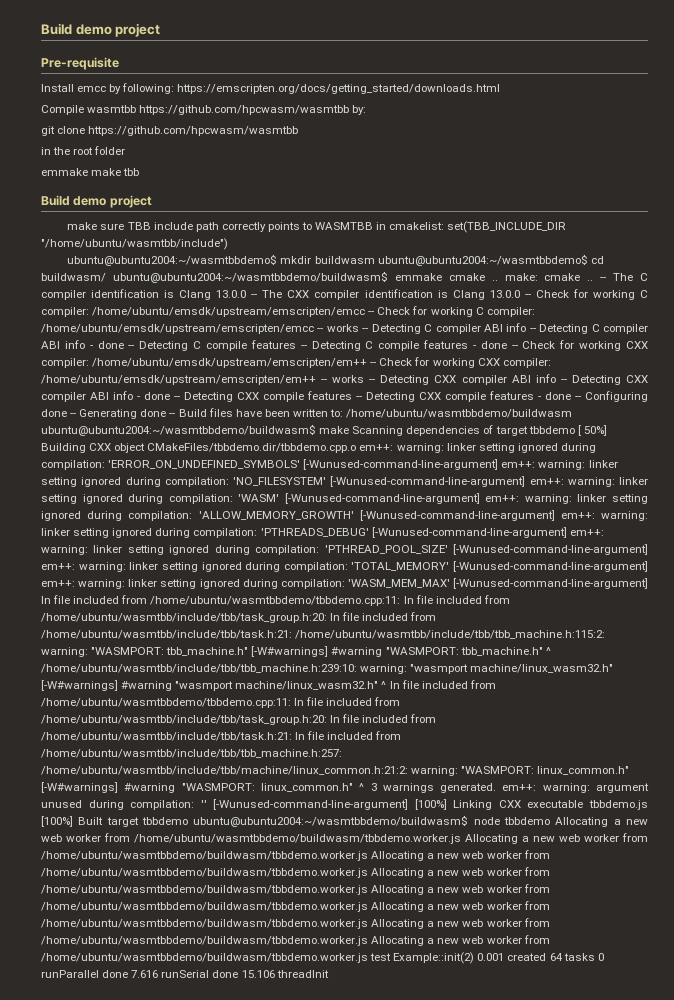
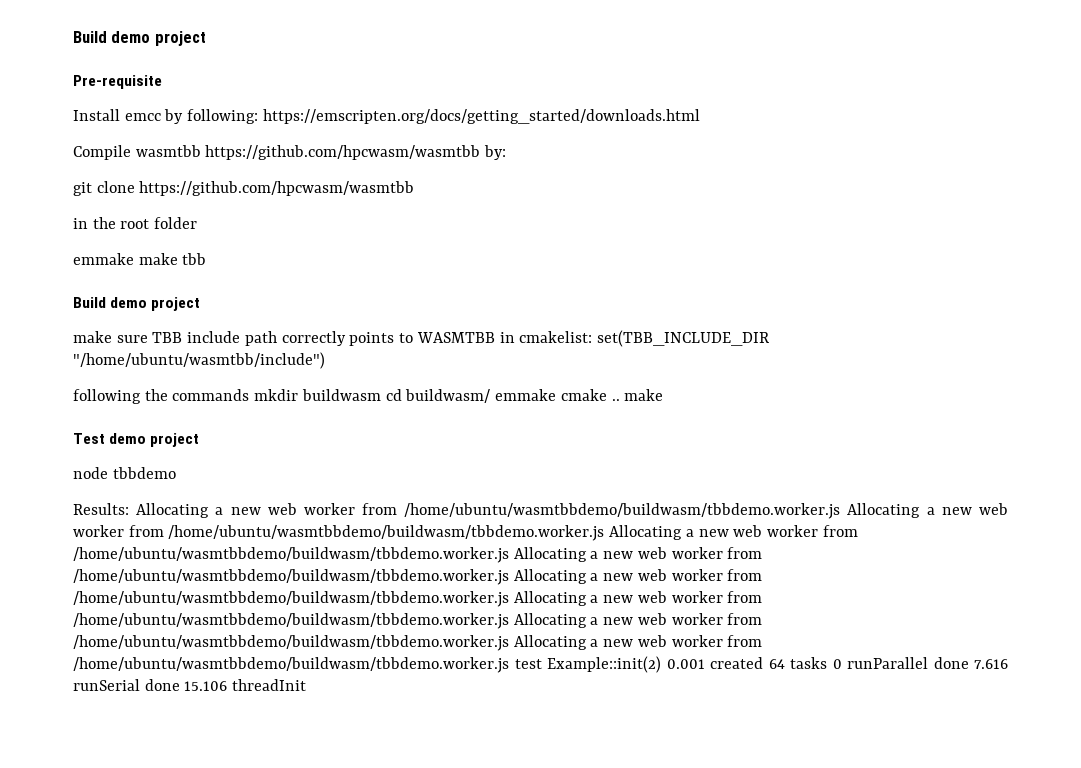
[67,254,278,266] ubuntu@ubuntu2004:~/wasmtbbdemo$ -> [73,389,250,404] following the commands
[377,254,588,266] ubuntu@ubuntu2004:~/wasmtbbdemo$ -> (381, 395) none
[112,271,388,283] ubuntu@ubuntu2004:~/wasmtbbdemo/buildwasm$ -> (491, 396) none
[504,273,648,281] [41,289,648,300] [41,306,535,317] [41,323,649,334] [41,340,649,351] [41,357,551,368] [41,374,649,385] [41,391,648,402] [41,408,573,419] [41,424,607,436] [41,443,596,453] [41,459,618,470] [41,476,648,487] [41,493,648,504] [41,510,648,521] [41,527,604,538] [41,544,648,555] [41,561,648,572] [41,578,648,589] [41,595,510,606] [41,612,437,623] [41,630,606,639] [41,646,551,657] [41,664,614,674] [41,680,496,691] [41,697,401,708] [41,714,437,725] [41,731,402,741] [41,749,342,758] [41,766,630,776] [41,782,649,793] [41,799,648,810] [41,815,469,827] make: cmake .. -- The C compiler identification is Clang 13.0.0 -- The CXX compiler identification is Clang 13.0.0 -- Check for working C compiler: /home/ubuntu/emsdk/upstream/emscripten/emcc -- Check for working C compiler: /home/ubuntu/emsdk/upstream/emscripten/emcc -- works -- Detecting C compiler ABI info -- Detecting C compiler ABI info - done -- Detecting C compile features -- Detecting C compile features - done -- Check for working CXX compiler: /home/ubuntu/emsdk/upstream/emscripten/em++ -- Check for working CXX compiler: /home/ubuntu/emsdk/upstream/emscripten/em++ -- works -- Detecting CXX compiler ABI info -- Detecting CXX compiler ABI info - done -- Detecting CXX compile features -- Detecting CXX compile features - done -- Configuring done -- Generating done -- Build files have been written to: /home/ubuntu/wasmtbbdemo/buildwasm ubuntu@ubuntu2004:~/wasmtbbdemo/buildwasm$ make Scanning dependencies of target tbbdemo [ 50%] Building CXX object CMakeFiles/tbbdemo.dir/tbbdemo.cpp.o em++: warning: linker setting ignored during compilation: 'ERROR_ON_UNDEFINED_SYMBOLS' [-Wunused-command-line-argument] em++: warning: linker setting ignored during compilation: 'NO_FILESYSTEM' [-Wunused-command-line-argument] em++: warning: linker setting ignored during compilation: 'WASM' [-Wunused-command-line-argument] em++: warning: linker setting ignored during compilation: 'ALLOW_MEMORY_GROWTH' [-Wunused-command-line-argument] em++: warning: linker setting ignored during compilation: 'PTHREADS_DEBUG' [-Wunused-command-line-argument] em++: warning: linker setting ignored during compilation: 'PTHREAD_POOL_SIZE' [-Wunused-command-line-argument] em++: warning: linker setting ignored during compilation: 'TOTAL_MEMORY' [-Wunused-command-line-argument] em++: warning: linker setting ignored during compilation: 'WASM_MEM_MAX' [-Wunused-command-line-argument] In file included from /home/ubuntu/wasmtbbdemo/tbbdemo.cpp:11: In file included from /home/ubuntu/wasmtbb/include/tbb/task_group.h:20: In file included from /home/ubuntu/wasmtbb/include/tbb/task.h:21: /home/ubuntu/wasmtbb/include/tbb/tbb_machine.h:115:2: warning: "WASMPORT: tbb_machine.h" [-W#warnings] #warning "WASMPORT: tbb_machine.h" ^ /home/ubuntu/wasmtbb/include/tbb/tbb_machine.h:239:10: warning: "wasmport machine/linux_wasm32.h" [-W#warnings] #warning "wasmport machine/linux_wasm32.h" ^ In file included from /home/ubuntu/wasmtbbdemo/tbbdemo.cpp:11: In file included from /home/ubuntu/wasmtbb/include/tbb/task_group.h:20: In file included from /home/ubuntu/wasmtbb/include/tbb/task.h:21: In file included from /home/ubuntu/wasmtbb/include/tbb/tbb_machine.h:257: /home/ubuntu/wasmtbb/include/tbb/machine/linux_common.h:21:2: warning: "WASMPORT: linux_common.h" [-W#warnings] #warning "WASMPORT: linux_common.h" ^ 3 warnings generated. em++: warning: argument unused during compilation: '' [-Wunused-command-line-argument] [100%] Linking CXX executable tbbdemo.js [100%] Built target tbbdemo ubuntu@ubuntu2004:~/wasmtbbdemo/buildwasm$ -> [624,389,664,401] [73,433,200,447] make // Test demo project //
(550, 821) none -> [73,503,129,515] // Results:

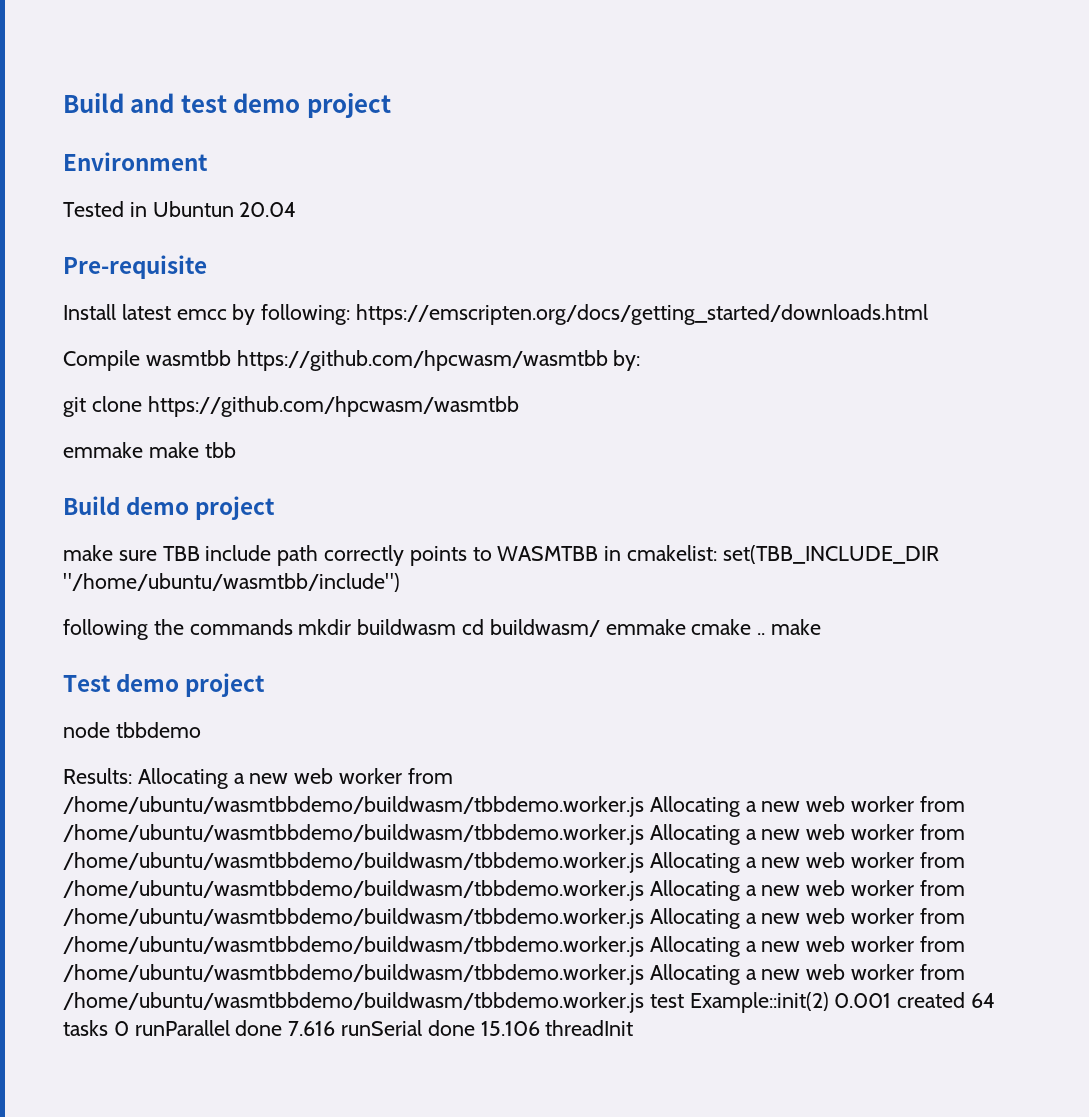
[73,31,206,46] Build demo project -> [63,93,391,118] [63,152,208,171] [63,201,297,217] Build and test demo project // Environment // Tested in Ubuntun 20.04
(120, 115) none -> [121,304,171,320] latest
[73,217,198,229] // in the root folder -> (519, 406) none

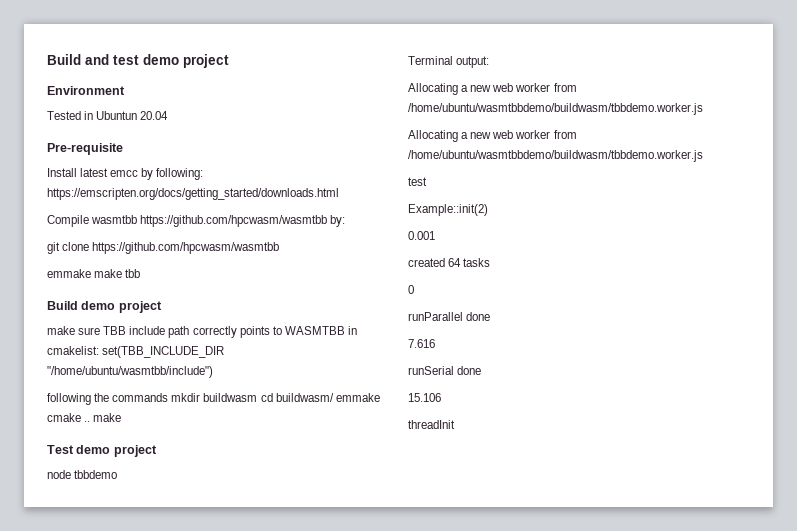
[63,768,453,789] [63,796,965,817] [63,824,965,845] [63,852,965,873] [63,880,965,901] [63,908,965,929] [63,936,965,957] [63,964,965,985] [63,992,684,1013] Results: Allocating a new web worker from /home/ubuntu/wasmtbbdemo/buildwasm/tbbdemo.worker.js Allocating a new web worker from /home/ubuntu/wasmtbbdemo/buildwasm/tbbdemo.worker.js Allocating a new web worker from /home/ubuntu/wasmtbbdemo/buildwasm/tbbdemo.worker.js Allocating a new web worker from /home/ubuntu/wasmtbbdemo/buildwasm/tbbdemo.worker.js Allocating a new web worker from /home/ubuntu/wasmtbbdemo/buildwasm/tbbdemo.worker.js Allocating a new web worker from /home/ubuntu/wasmtbbdemo/buildwasm/tbbdemo.worker.js Allocating a new web worker from /home/ubuntu/wasmtbbdemo/buildwasm/tbbdemo.worker.js Allocating a new web worker from /home/ubuntu/wasmtbbdemo/buildwasm/tbbdemo.worker.js test -> [408,56,490,68] [408,83,577,95] [408,103,703,115] [408,130,577,142] [408,150,703,162] [408,177,427,186] Terminal output: // Allocating a new web worker from /home/ubuntu/wasmtbbdemo/buildwasm/tbbdemo.worker.js // Allocating a new web worker from /home/ubuntu/wasmtbbdemo/buildwasm/tbbdemo.worker.js // test //
(829, 1002) none -> (488, 210) //
(892, 1000) none -> (435, 235) //
(108, 1028) none -> (491, 262) //
(129, 1028) none -> (414, 289) //
(283, 1028) none -> (491, 316) //
(336, 1028) none -> (435, 343) //
(475, 1028) none -> (482, 370) //
(540, 1028) none -> (441, 397) //

